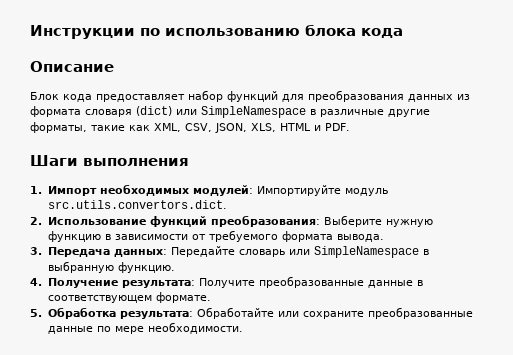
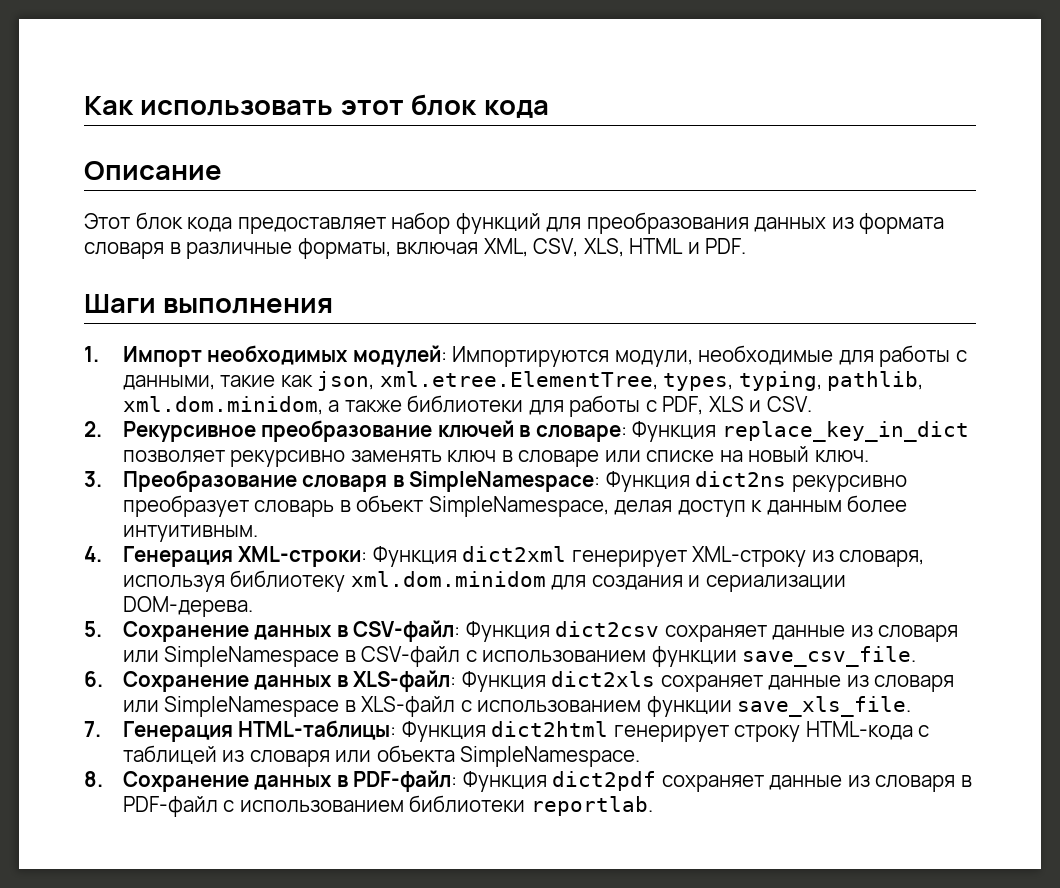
[30,24,356,39] Инструкции по использованию блока -> [84,94,478,116] Как использовать этот блок
[30,92,59,100] Блок -> [84,212,183,230] Этот блок
[136,106,430,118] [30,122,150,133] (dict) или SimpleNamespace в различные другие форматы, такие как -> [169,238,479,259] в различные форматы, включая
[215,123,247,133] JSON, -> (579, 247) none
[256,185,388,196] [47,200,227,209] [30,215,433,227] [47,230,384,242] [30,246,429,258] [47,261,175,273] [30,276,423,288] [47,292,211,303] [30,307,473,319] [47,322,243,334] Импортируйте модуль src.utils.convertors.dict. // 2. Использование функций преобразования: Выберите нужную функцию в зависимости от требуемого формата вывода. // 3. Передача данных: Передайте словарь или SimpleNamespace в выбранную функцию. // 4. Получение результата: Получите преобразованные данные в соответствующем формате. // 5. Обработка результата: Обработайте или сохраните преобразованные данные по мере необходимости. -> [452,345,967,367] [122,371,924,391] [122,395,812,417] [84,420,969,442] [122,446,869,467] [84,470,907,492] [122,495,908,517] [122,525,258,542] [84,546,925,567] [122,570,846,592] [122,596,253,617] [84,620,959,642] [122,646,917,667] [84,670,955,692] [122,696,912,717] [84,720,930,742] [122,745,641,767] [84,770,972,792] [122,795,653,817] Импортируются модули, необходимые для работы с данными, такие как json, xml.etree.ElementTree, types, typing, pathlib, xml.dom.minidom, а также библиотеки для работы с PDF, XLS и CSV. // 2. Рекурсивное преобразование ключей в словаре: Функция replace_key_in_dict позволяет рекурсивно заменять ключ в словаре или списке на новый ключ. // 3. Преобразование словаря в SimpleNamespace: Функция dict2ns рекурсивно преобразует словарь в объект SimpleNamespace, делая доступ к данным более интуитивным. // 4. Генерация XML-строки: Функция dict2xml генерирует XML-строку из словаря, используя библиотеку xml.dom.minidom для создания и сериализации DOM-дерева. // 5. Сохранение данных в CSV-файл: Функция dict2csv сохраняет данные из словаря или SimpleNamespace в CSV-файл с использованием функции save_csv_file. // 6. Сохранение данных в XLS-файл: Функция dict2xls сохраняет данные из словаря или SimpleNamespace в XLS-файл с использованием функции save_xls_file. // 7. Генерация HTML-таблицы: Функция dict2html генерирует строку HTML-кода с таблицей из словаря или объекта SimpleNamespace. // 8. Сохранение данных в PDF-файл: Функция dict2pdf сохраняет данные из словаря в PDF-файл с использованием библиотеки reportlab.

